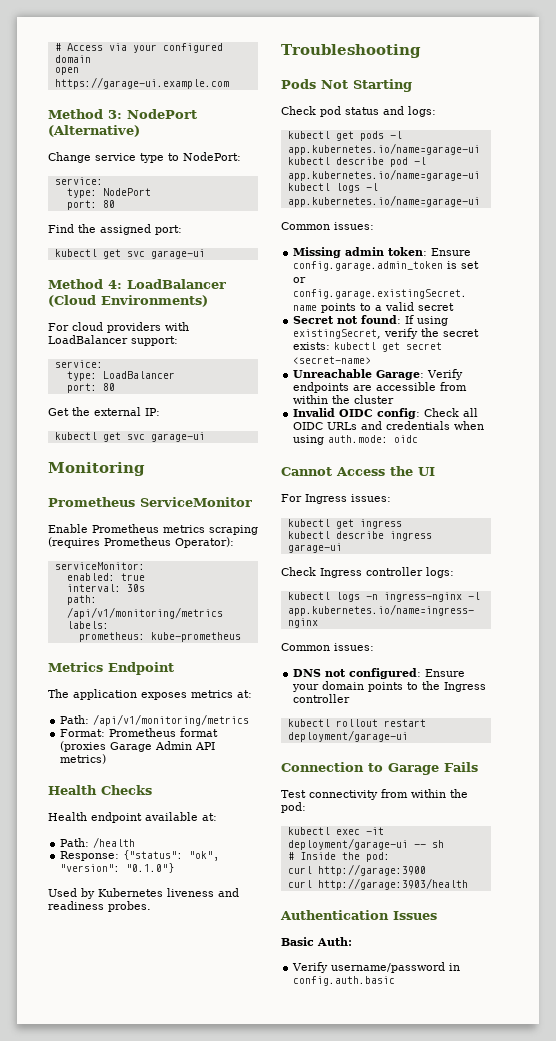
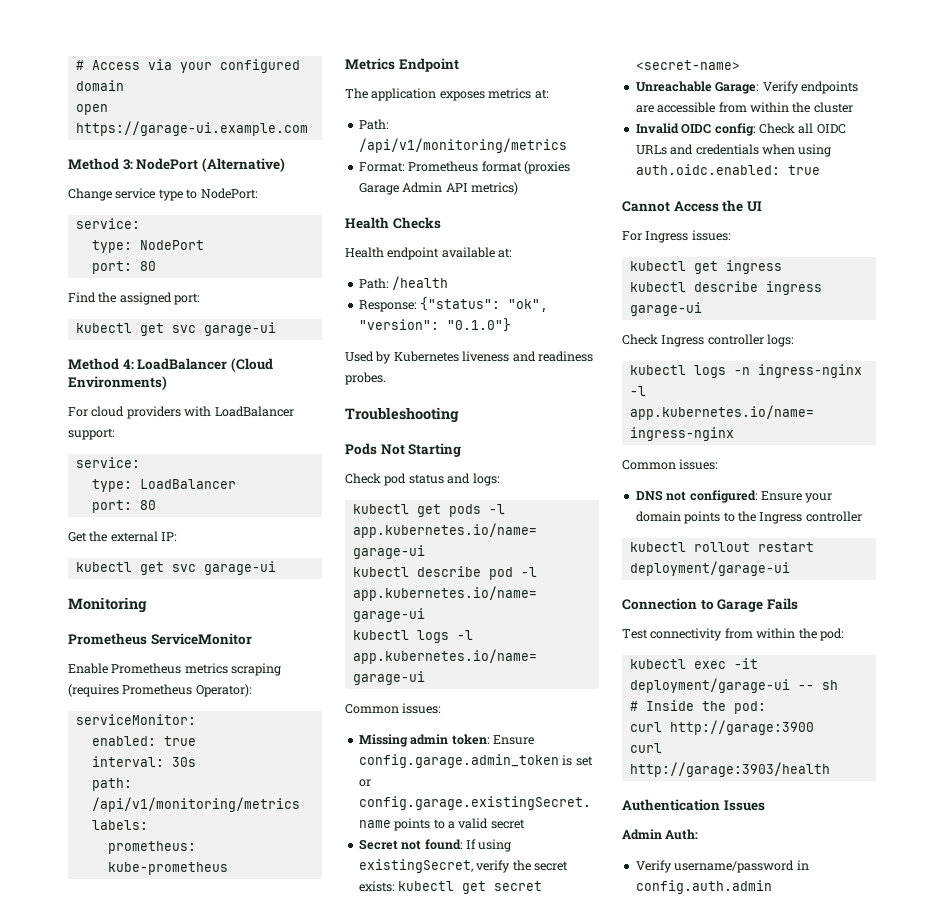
[328,435,419,443] auth.mode: oidc -> [635,164,820,175] auth.oidc.enabled: true
[281,937,314,946] Basic -> [622,829,662,840] Admin
[293,976,396,986] config.auth.basic -> [635,880,772,894] config.auth.admin

